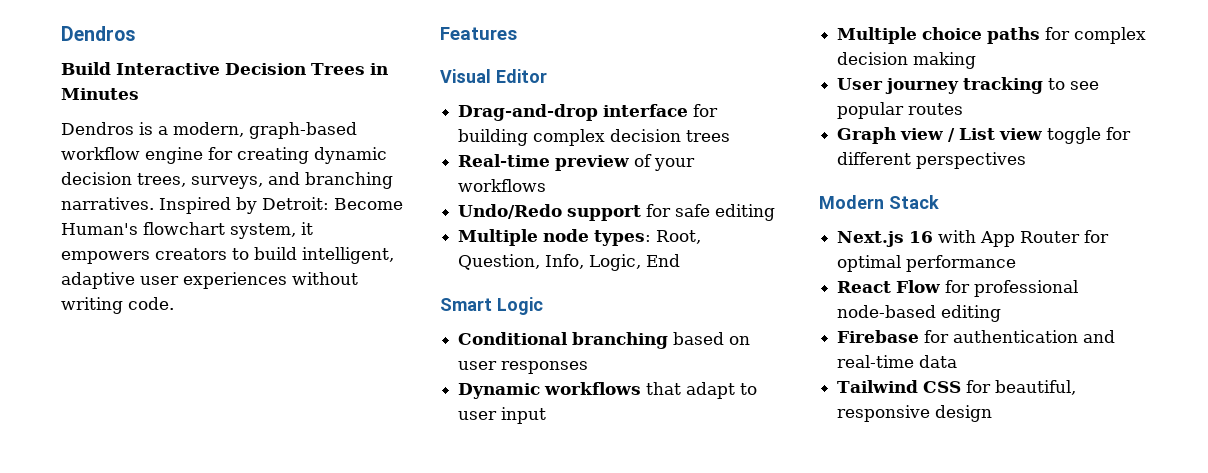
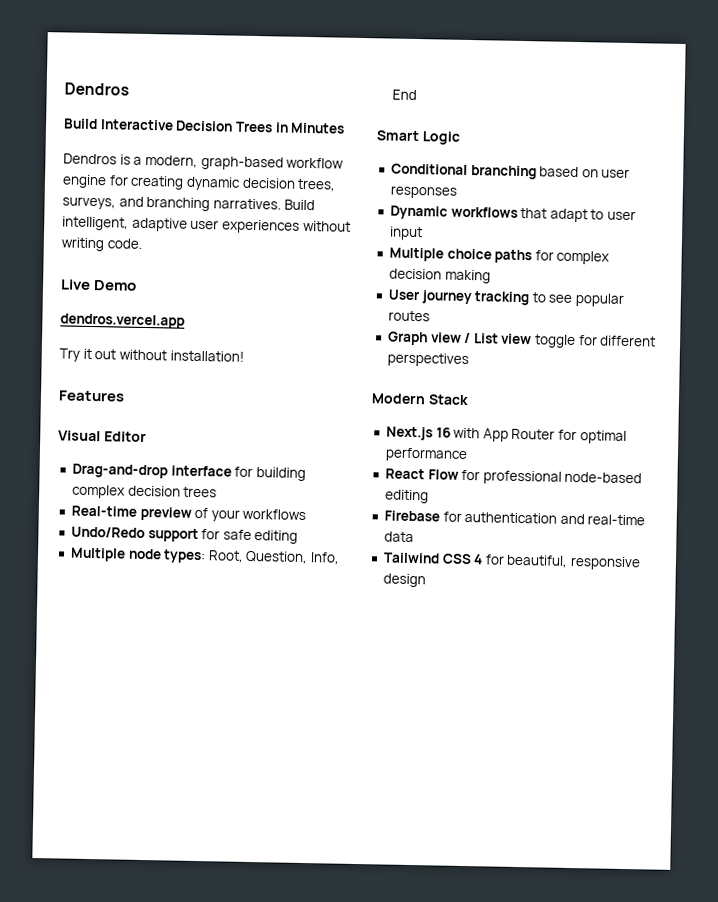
[159,197,403,214] [61,222,313,239] [61,247,297,264] Inspired by Detroit: Become Human's flowchart system, it empowers creators to build -> [283,199,315,211] Build
(174, 303) none -> [60,279,138,291] [60,313,185,329] [59,348,244,362] // Live Demo // dendros.vercel.app // Try it out without installation!
[589,254,642,271] Logic, -> (341, 558) none
(962, 387) none -> [473,554,484,565] 4

